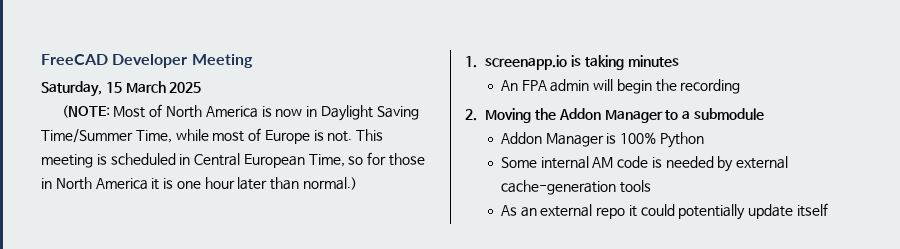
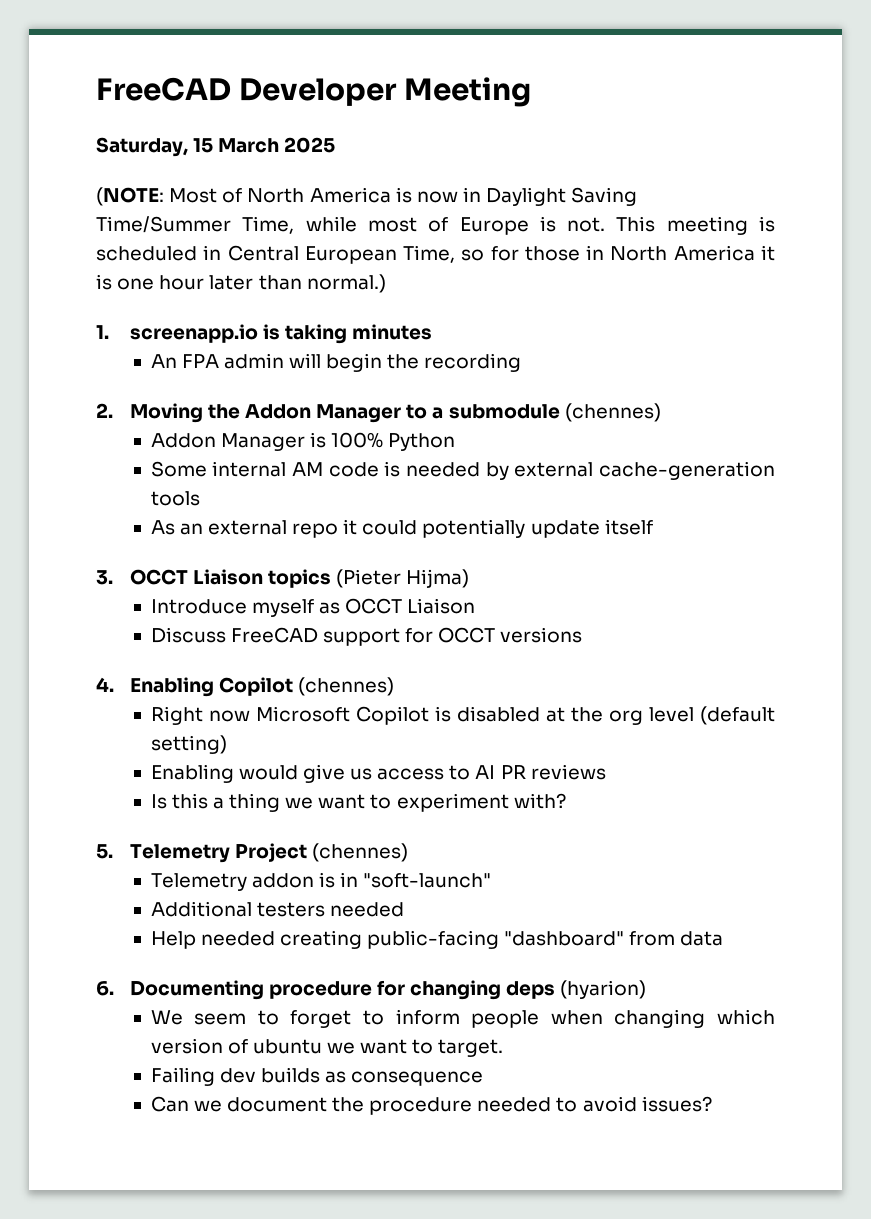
(765, 114) none -> [564,403,661,422] (chennes)
(829, 210) none -> [96,569,470,588] [150,598,476,617] [150,627,583,646] [96,677,394,697] [150,706,775,725] [150,735,227,754] [150,764,606,783] [150,793,566,812] [96,843,408,863] [150,872,492,891] [150,901,404,917] [150,930,724,949] [96,980,647,1000] [150,1009,776,1028] [150,1038,504,1057] [150,1067,484,1086] [150,1096,712,1115] // 3. OCCT Liaison topics (Pieter Hijma) // Introduce myself as OCCT Liaison // Discuss FreeCAD support for OCCT versions // 4. Enabling Copilot (chennes) // Right now Microsoft Copilot is disabled at the org level (default setting) // Enabling would give us access to AI PR reviews // Is this a thing we want to experiment with? // 5. Telemetry Project (chennes) // Telemetry addon is in "soft-launch" // Additional testers needed // Help needed creating public-facing "dashboard" from data // 6. Documenting procedure for changing deps (hyarion) // We seem to forget to inform people when changing which version of ubuntu we want to target. // Failing dev builds as consequence // Can we document the procedure needed to avoid issues?

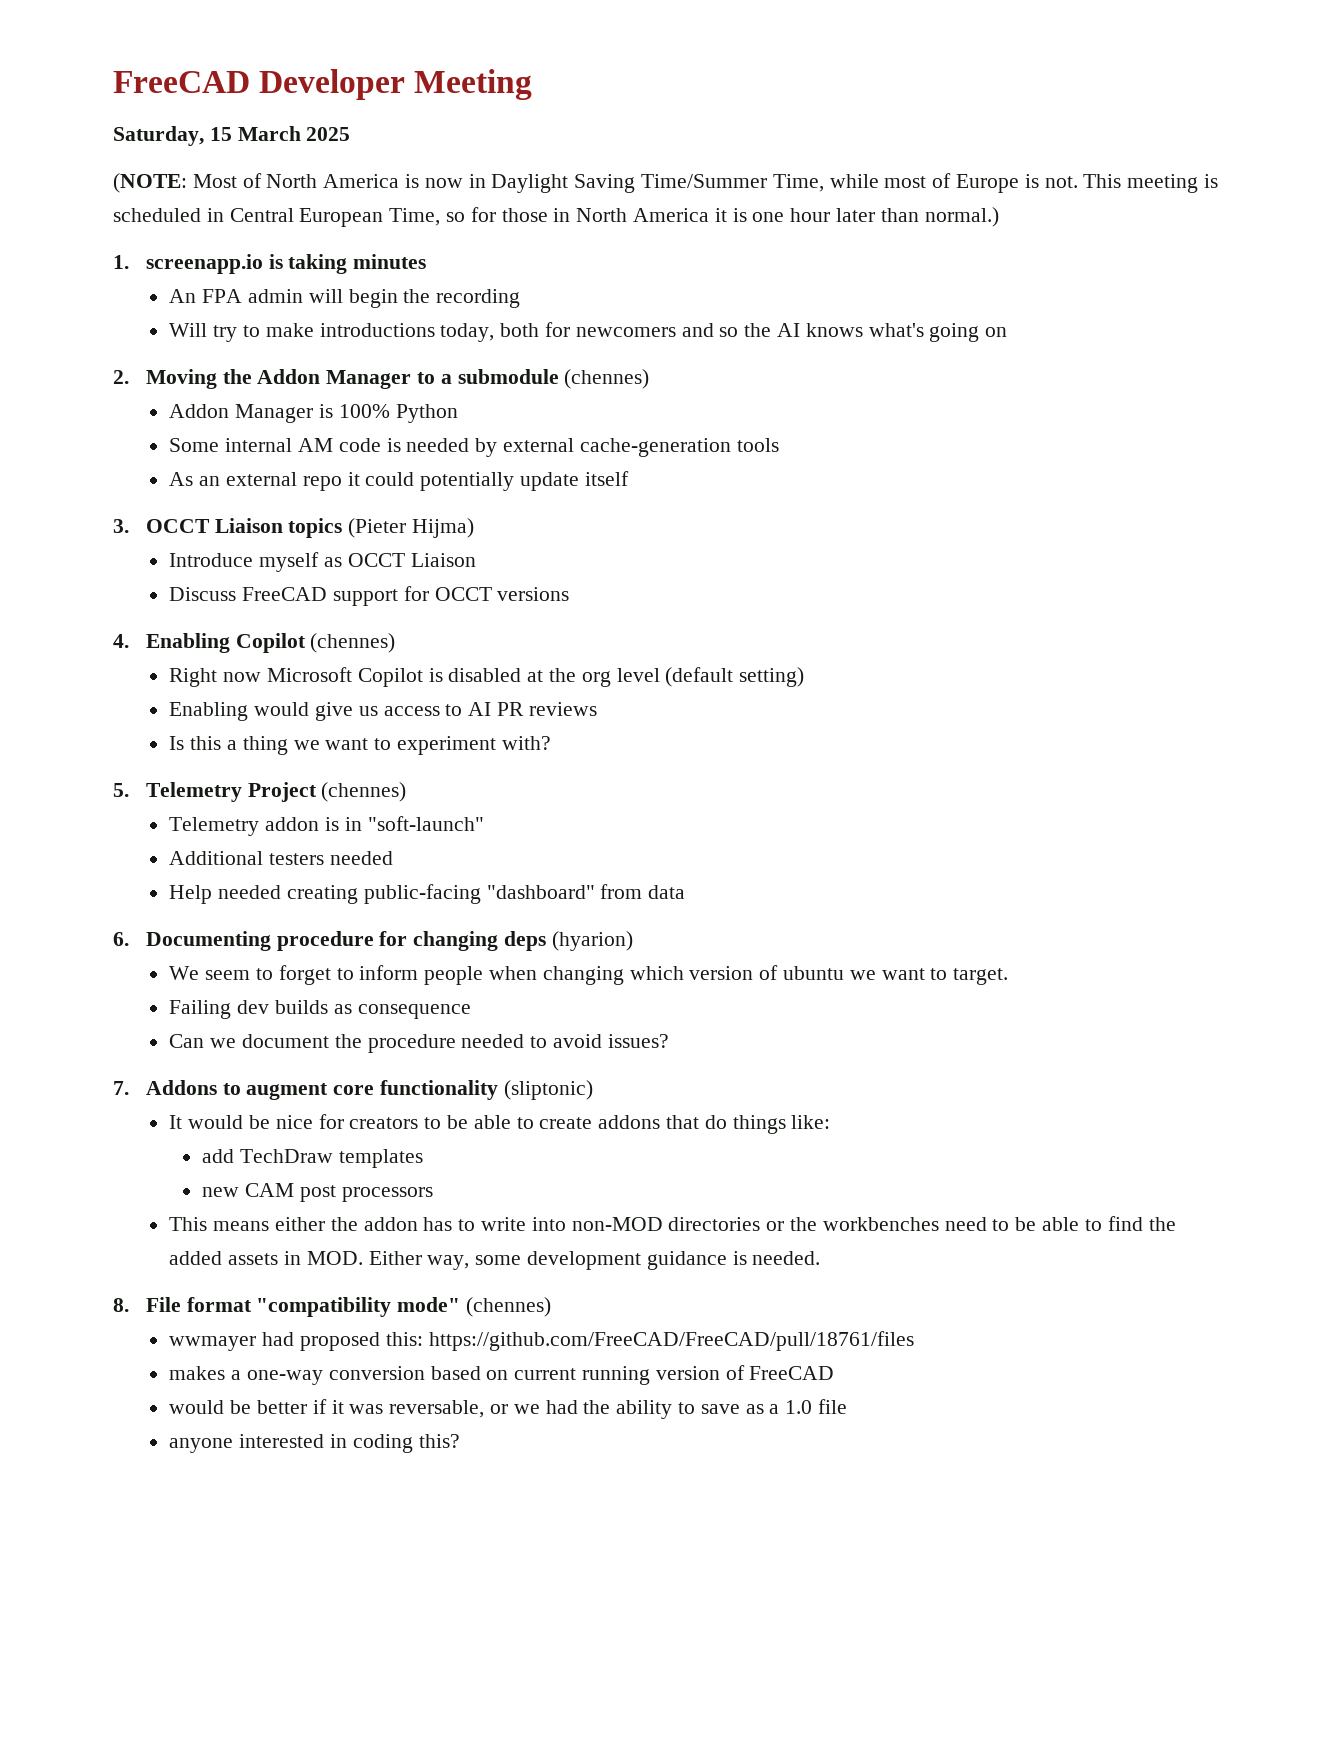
(522, 362) none -> [169,322,1008,342] // Will try to make introductions today, both for newcomers and so the AI knows what's going on
(712, 1104) none -> [113,1080,593,1100] [169,1114,831,1134] [202,1149,423,1168] [202,1183,433,1202] [169,1216,1176,1231] [169,1251,821,1270] [113,1297,551,1317] [169,1331,914,1351] [169,1365,835,1385] [169,1399,848,1419] [169,1434,460,1453] // 7. Addons to augment core functionality (sliptonic) // It would be nice for creators to be able to create addons that do things like: // add TechDraw templates // new CAM post processors // This means either the addon has to write into non-MOD directories or the workbenches need to be able to find the added assets in MOD. Either way, some development guidance is needed. // 8. File format "compatibility mode" (chennes) // wwmayer had proposed this: https://github.com/FreeCAD/FreeCAD/pull/18761/files // makes a one-way conversion based on current running version of FreeCAD // would be better if it was reversable, or we had the ability to save as a 1.0 file // anyone interested in coding this?

